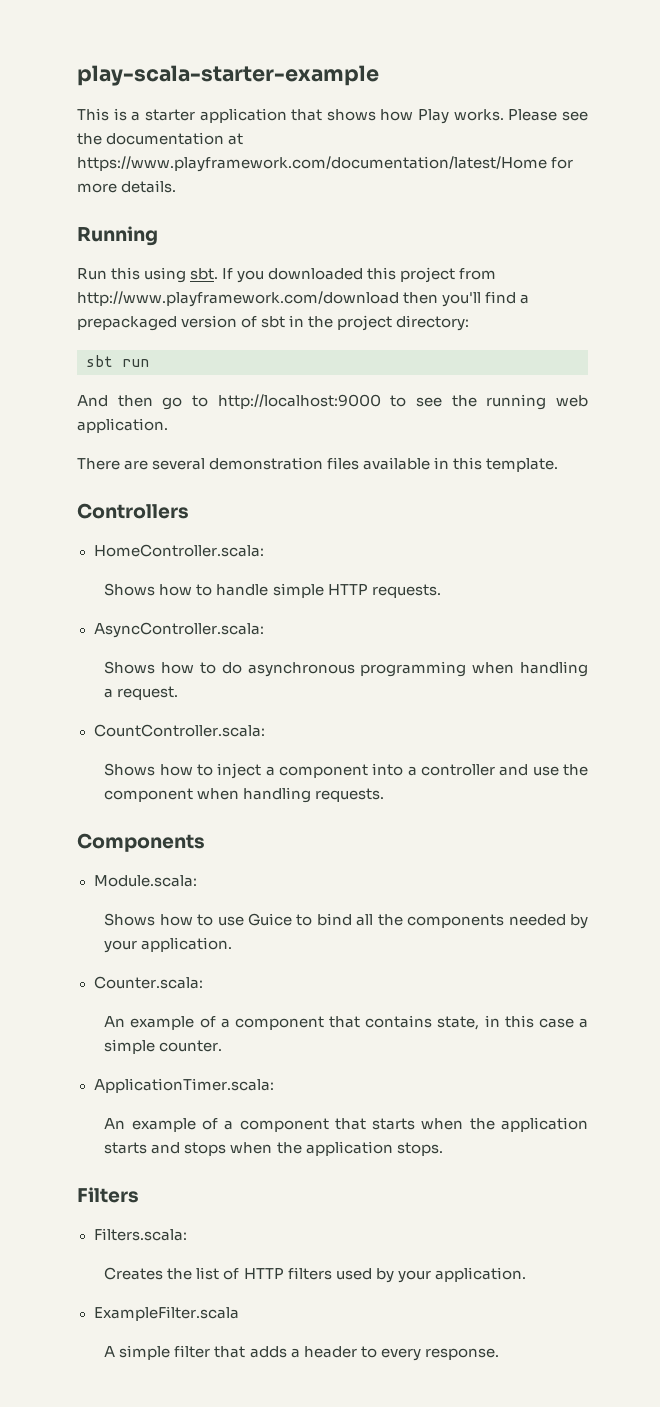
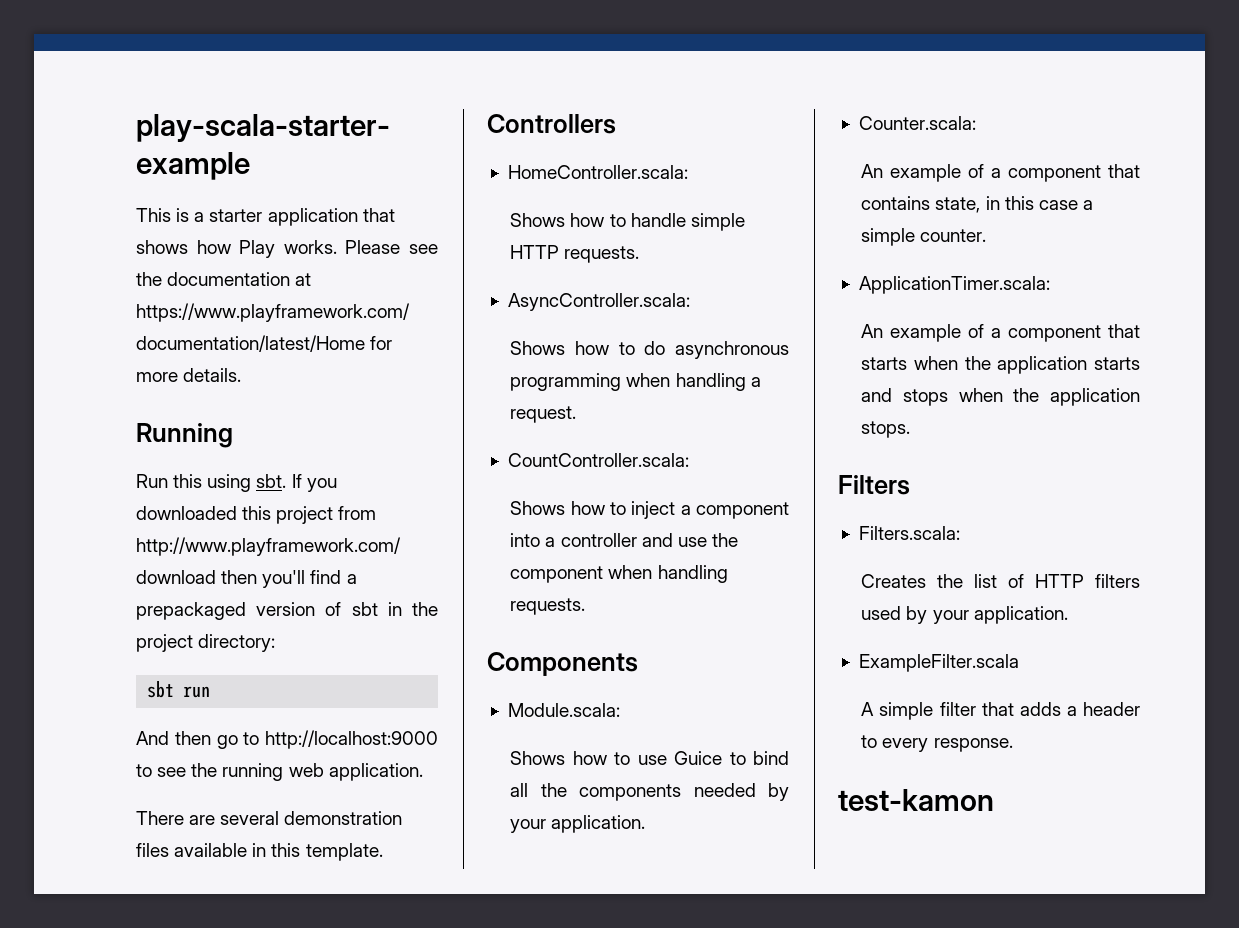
(499, 1354) none -> [838,789,994,811] // test-kamon

